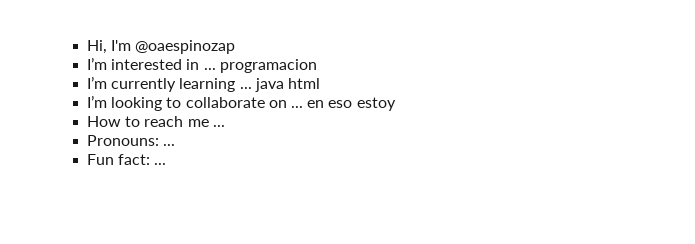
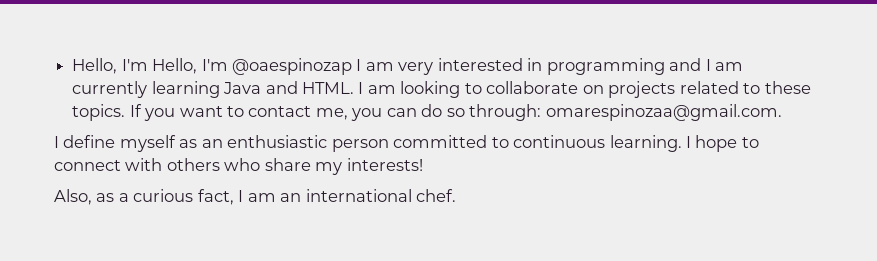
[87,40,108,54] Hi, -> [72,58,198,74] Hello, I'm Hello,
[87,57,317,73] [87,76,320,92] [87,95,396,111] [87,116,225,127] [87,135,176,146] [87,154,167,165] // I’m interested in ... programacion // I’m currently learning ... java html // I’m looking to collaborate on ... en eso estoy // How to reach me ... // Pronouns: ... // Fun fact: ... -> [356,58,744,75] [72,81,811,98] [72,104,782,121] [54,135,759,152] [54,158,423,175] [54,189,457,205] I am very interested in programming and I am currently learning Java and HTML. I am looking to collaborate on projects related to these topics. If you want to contact me, you can do so through: omarespinozaa@gmail.com. // I define myself as an enthusiastic person committed to continuous learning. I hope to connect with others who share my interests! // Also, as a curious fact, I am an international chef.

